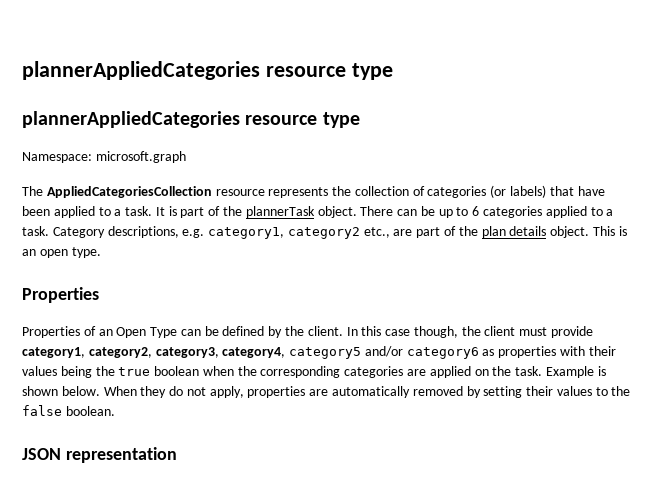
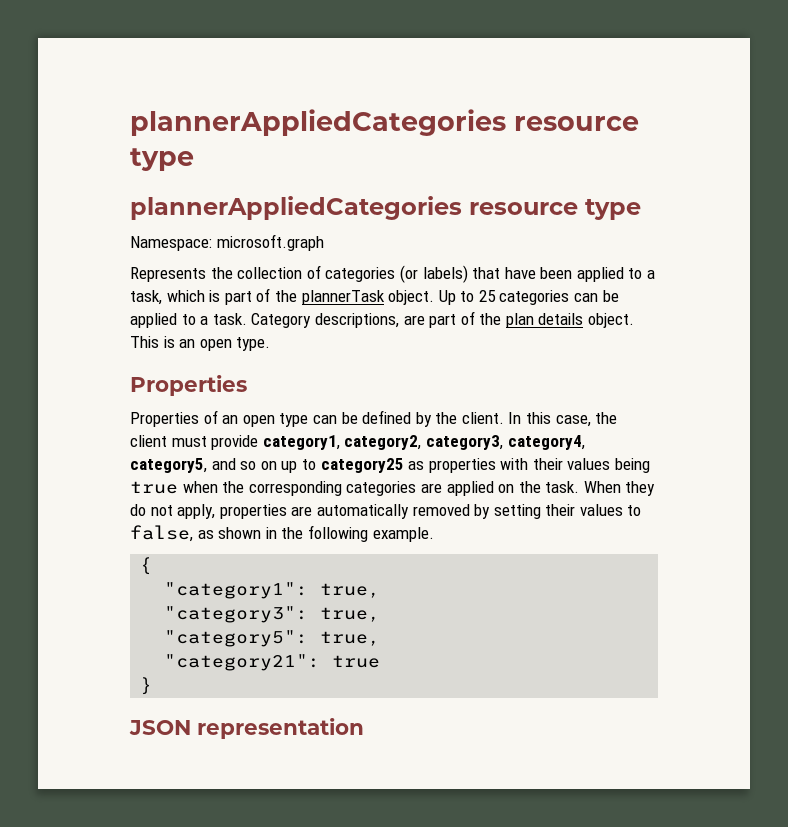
[22,186,329,198] The AppliedCategoriesCollection resource represents -> [130,267,206,282] Represents
[125,206,165,216] task. It -> [130,290,205,305] task, which
[360,206,543,218] There can be up to 6 categories -> [438,290,619,305] Up to 25 categories can be
[182,227,390,239] e.g. category1, category2 etc., -> (399, 320) none
[116,327,178,338] Open Type -> [242,413,309,427] open type
[385,326,458,338] case though, -> [555,415,591,427] case,
[289,346,479,359] category5 and/or category6 -> [130,458,404,473] category5, and so on up to category25
[95,366,200,376] the true boolean -> [130,481,178,494] true
[545,366,606,378] [22,386,100,396] Example is shown below. -> (580, 487) none
[611,386,631,396] [22,405,115,416] the false boolean. -> [130,525,434,542] [140,557,153,575] [164,582,381,599] [164,606,381,623] [164,630,381,647] [164,654,381,671] [140,677,153,695] false, as shown in the following example. // { // "category1": true, // "category3": true, // "category5": true, // "category21": true // }

